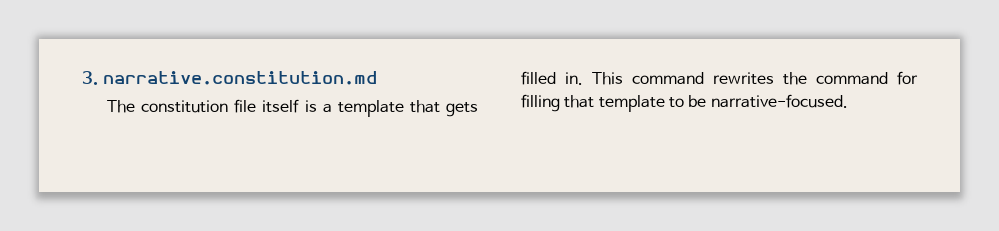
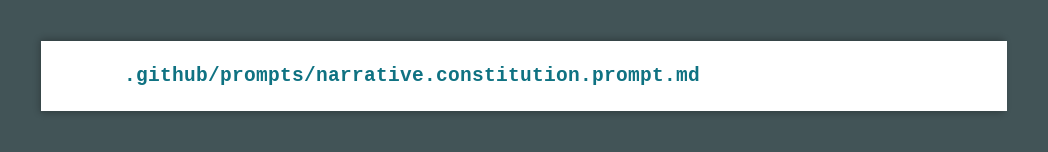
[82,71,377,85] [107,99,478,117] [521,71,918,85] [521,94,848,112] 3. narrative.constitution.md // The constitution file itself is a template that gets filled in. This command rewrites the command for filling that template to be narrative-focused. -> [124,66,700,85] .github/prompts/narrative.constitution.prompt.md

